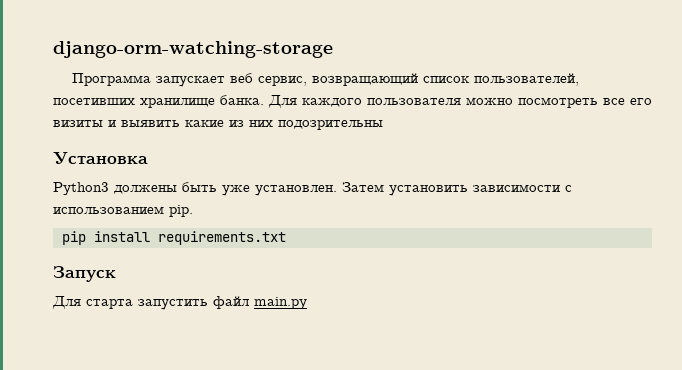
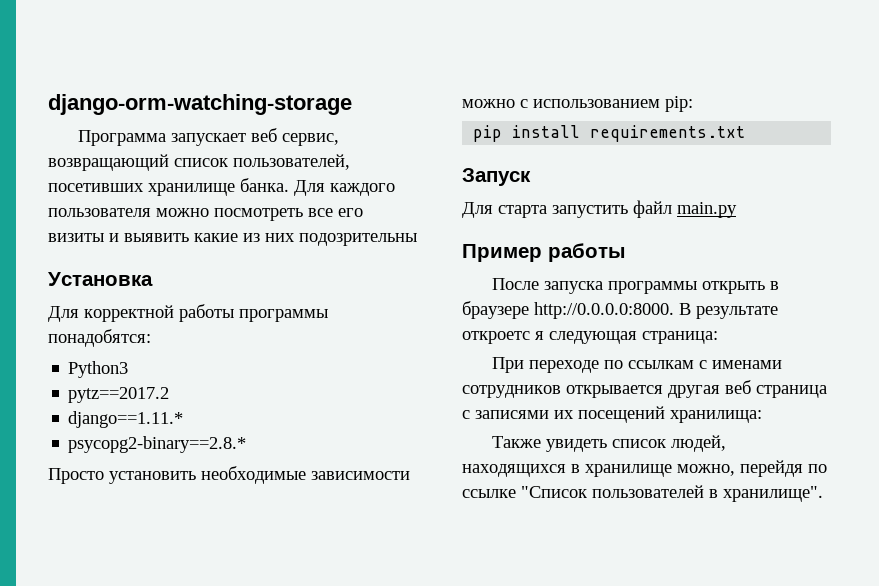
[53,182,560,196] Python3 должены быть уже установлен. Затем установить зависимости -> [48,304,328,322] [48,329,151,347] [68,361,129,378] [68,387,170,403] [68,411,184,428] [68,436,247,453] [48,466,410,484] [462,99,515,108] Для корректной работы программы понадобятся: // Python3 // pytz==2017.2 // django==1.11.* // psycopg2-binary==2.8.* // Просто установить необходимые зависимости можно
[169,205,193,217] pip. -> [665,96,693,112] pip:
(307, 303) none -> [462,243,626,262] [492,278,780,294] [462,301,778,319] [462,331,718,344] [492,357,783,373] [462,380,827,398] [462,406,762,423] [492,435,727,452] [462,460,827,477] [462,485,823,502] // Пример работы // После запуска программы открыть в браузере http://0.0.0.0:8000. В результате откроетс я следующая страница: // При переходе по ссылкам с именами сотрудников открывается другая веб страница с записями их посещений хранилища: // Также увидеть список людей, находящихся в хранилище можно, перейдя по ссылке "Список пользователей в хранилище".

